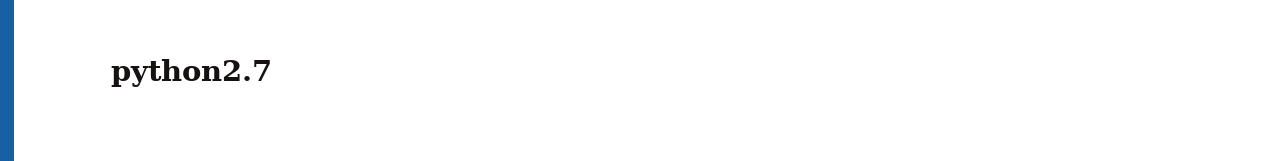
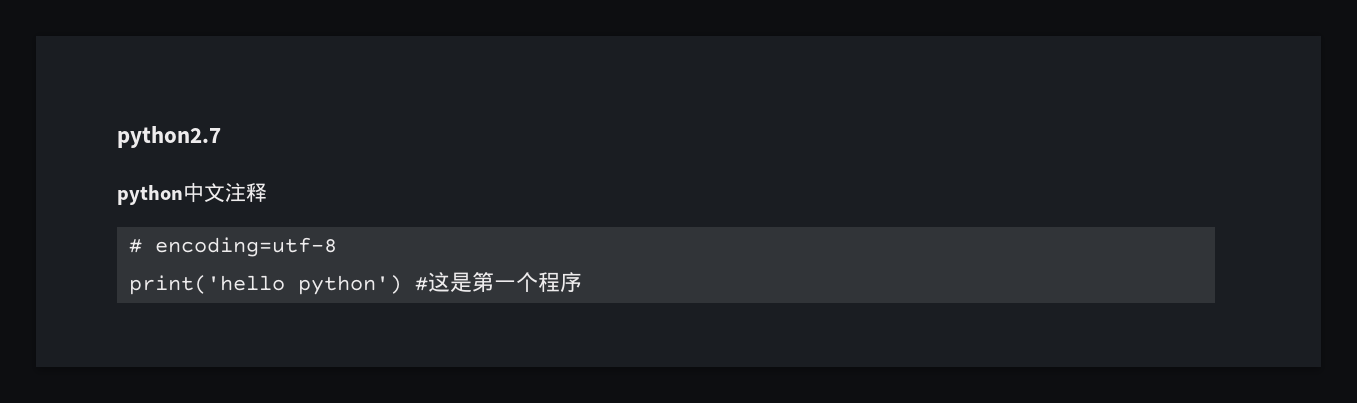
(272, 73) none -> [117,182,267,205] [129,237,337,257] [129,272,582,295] // python中文注释 // # encoding=utf-8 // print('hello python') #这是第一个程序

